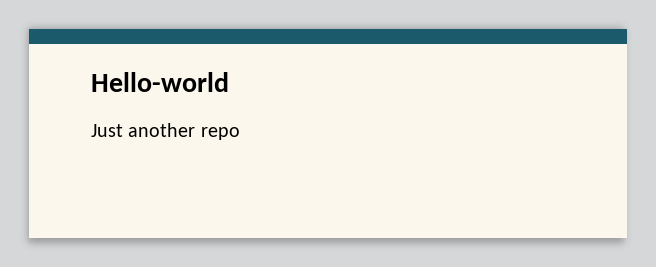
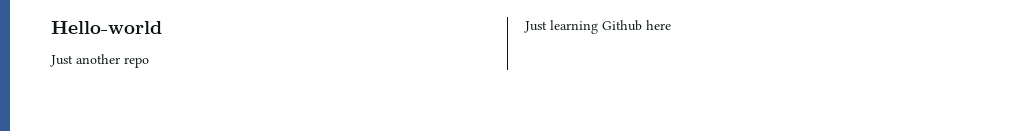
(240, 133) none -> [524,20,671,34] // Just learning Github here

